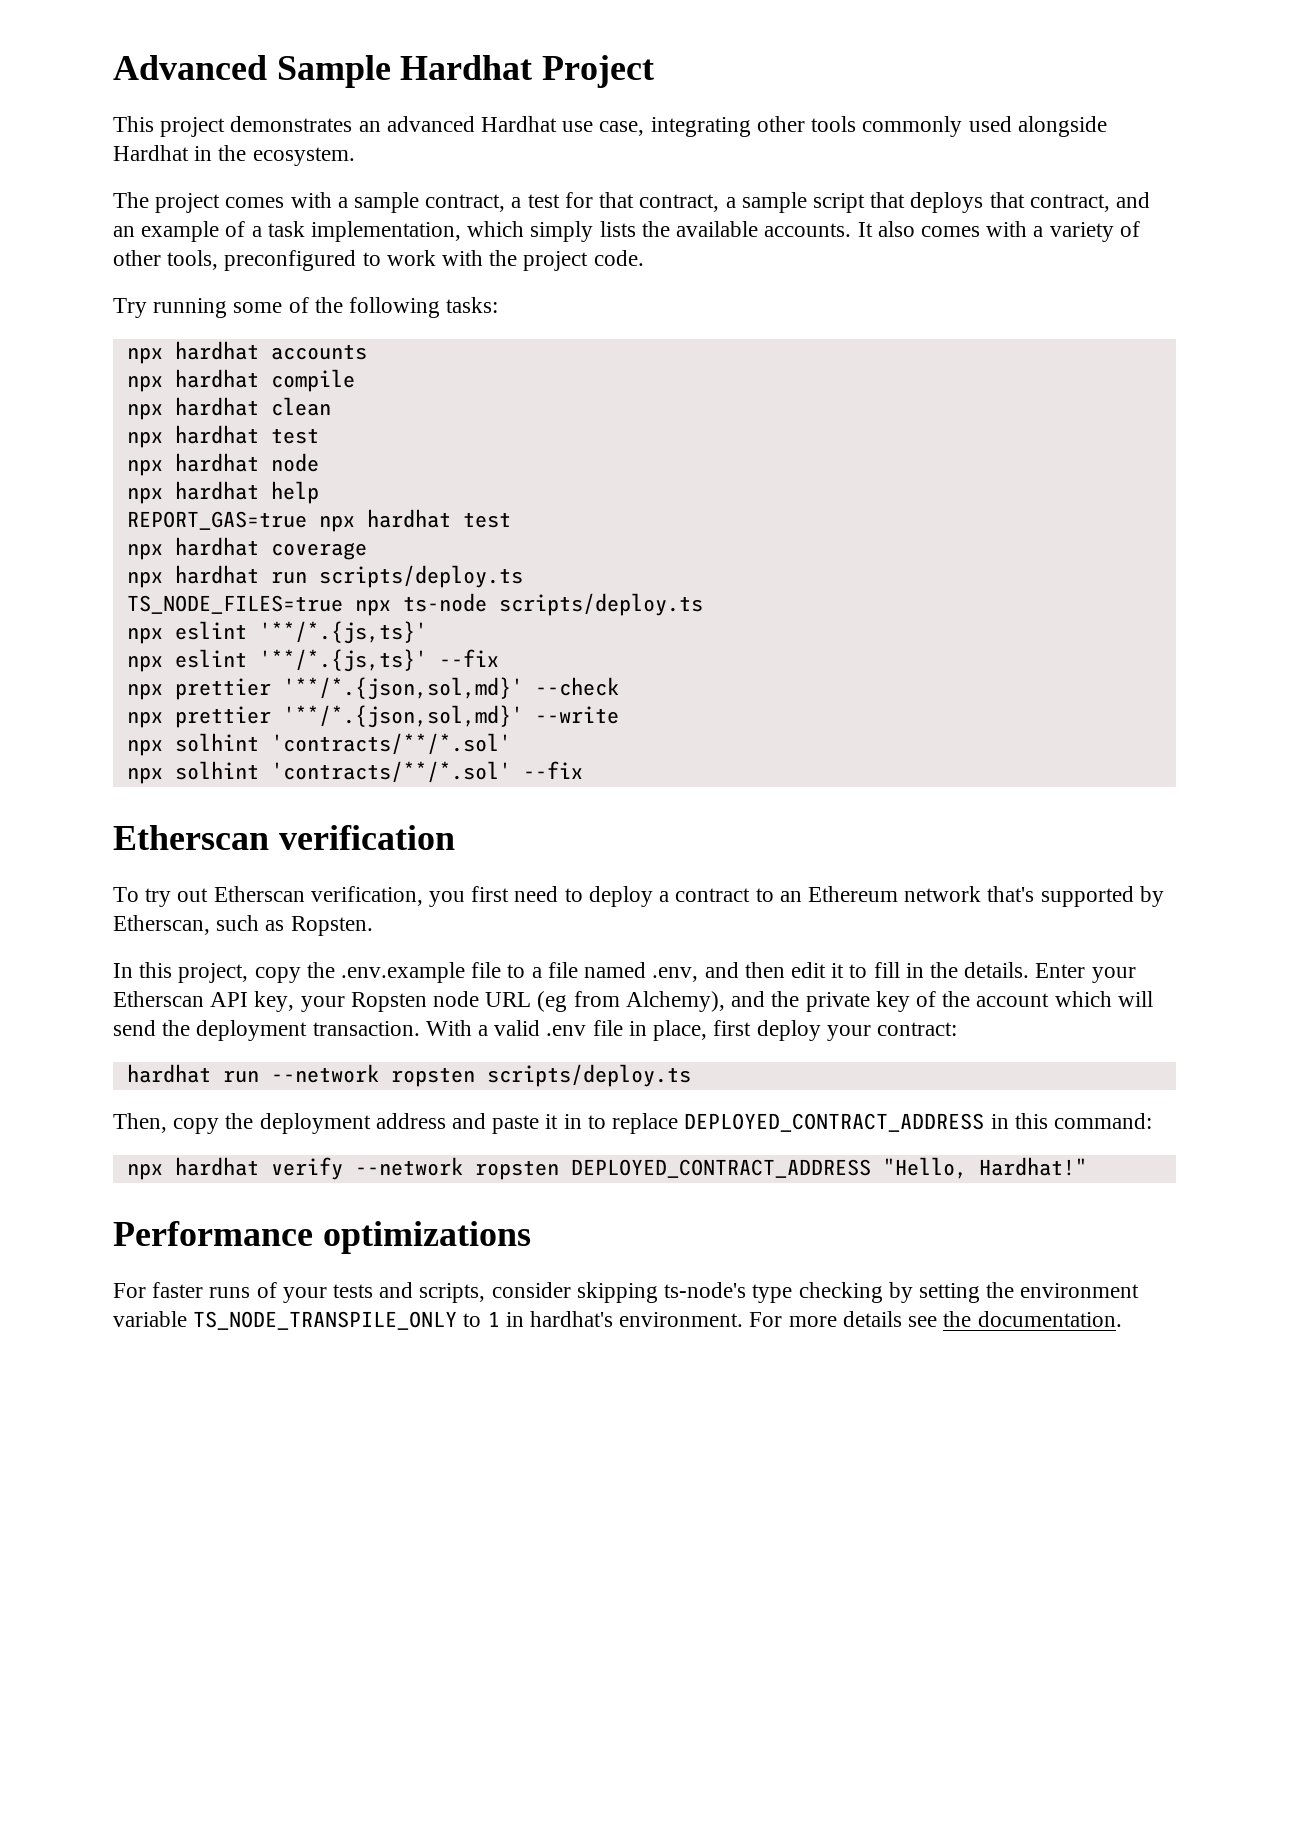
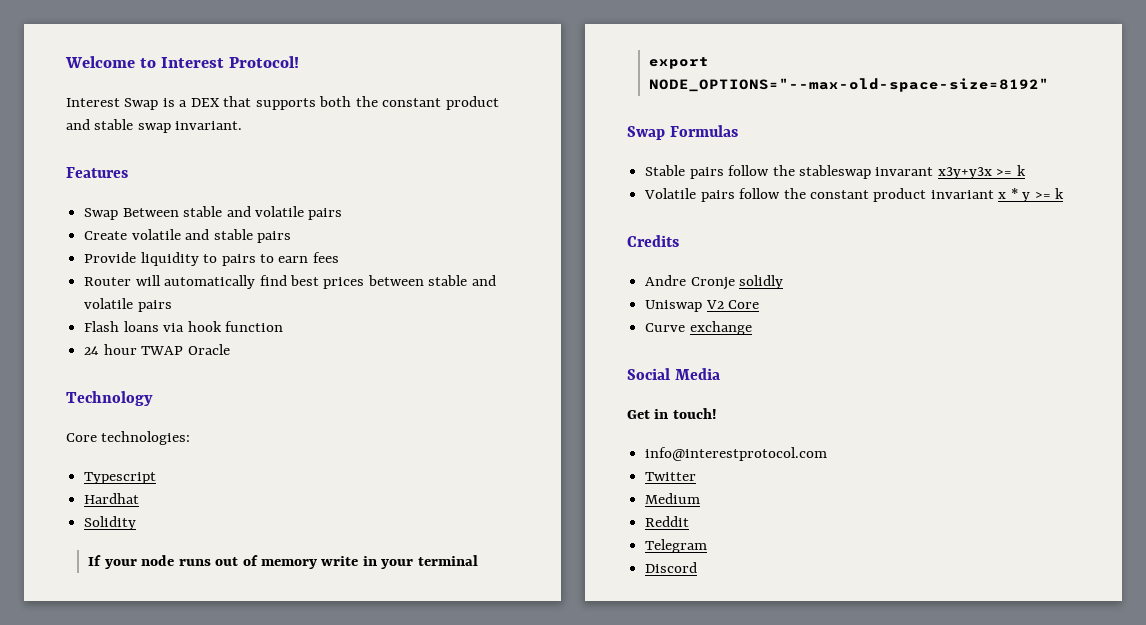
[113,55,655,88] [113,116,1107,137] [113,145,355,166] [113,192,1150,213] [113,221,1140,242] [113,250,644,271] [113,297,499,318] [126,341,367,364] [126,369,355,392] [126,397,331,420] [126,425,319,448] [126,453,319,476] [126,481,319,504] [126,509,511,532] [126,537,367,560] [126,565,523,588] [126,593,703,616] [126,621,427,644] [126,649,499,672] [126,677,619,700] [126,705,619,728] [126,733,511,756] [126,761,583,784] [113,825,455,850] [113,886,1164,907] [113,915,373,936] [113,962,1136,983] [113,991,1153,1012] [113,1020,957,1041] [126,1064,691,1087] [113,1113,1152,1134] [126,1157,1087,1180] [113,1221,531,1254] [113,1282,1140,1303] [113,1311,1122,1330] Advanced Sample Hardhat Project // This project demonstrates an advanced Hardhat use case, integrating other tools commonly used alongside Hardhat in the ecosystem. // The project comes with a sample contract, a test for that contract, a sample script that deploys that contract, and an example of a task implementation, which simply lists the available accounts. It also comes with a variety of other tools, preconfigured to work with the project code. // Try running some of the following tasks: // npx hardhat accounts // npx hardhat compile // npx hardhat clean // npx hardhat test // npx hardhat node // npx hardhat help // REPORT_GAS=true npx hardhat test // npx hardhat coverage // npx hardhat run scripts/deploy.ts // TS_NODE_FILES=true npx ts-node scripts/deploy.ts // npx eslint '**/*.{js,ts}' // npx eslint '**/*.{js,ts}' --fix // npx prettier '**/*.{json,sol,md}' --check // npx prettier '**/*.{json,sol,md}' --write // npx solhint 'contracts/**/*.sol' // npx solhint 'contracts/**/*.sol' --fix // Etherscan verification // To try out Etherscan verification, you first need to deploy a contract to an Ethereum network that's supported by Etherscan, such as Ropsten. // In this project, copy the .env.example file to a file named .env, and then edit it to fill in the details. Enter your Etherscan API key, your Ropsten node URL (eg from Alchemy), and the private key of the account which will send the deployment transaction. With a valid .env file in place, first deploy your contract: // hardhat run --network ropsten scripts/deploy.ts // Then, copy the deployment address and paste it in to replace DEPLOYED_CONTRACT_ADDRESS in this command: // npx hardhat verify --network ropsten DEPLOYED_CONTRACT_ADDRESS "Hello, Hardhat!" // Performance optimizations // For faster runs of your tests and scripts, consider skipping ts-node's type checking by setting the environment variable TS_NODE_TRANSPILE_ONLY to 1 in hardhat's environment. For more details see the documentation. -> [65,56,300,68] [66,96,499,110] [66,119,243,133] [66,167,128,178] [84,206,343,220] [84,229,291,243] [84,252,339,266] [84,275,496,289] [84,298,172,312] [84,321,283,332] [84,344,230,355] [66,391,153,406] [66,431,191,445] [84,472,157,484] [84,493,140,504] [84,516,137,530] [88,555,478,569] [649,57,710,69] [649,78,1050,92] [627,125,738,140] [645,165,1026,179] [644,188,1065,202] [627,235,679,247] [645,275,784,290] [645,300,760,312] [645,321,752,335] [627,368,720,380] [627,408,717,419] [645,447,828,461] [645,472,697,481] [645,493,701,504] [645,516,690,527] [645,539,708,553] [645,562,698,573] Welcome to Interest Protocol! // Interest Swap is a DEX that supports both the constant product and stable swap invariant. // Features // Swap Between stable and volatile pairs // Create volatile and stable pairs // Provide liquidity to pairs to earn fees // Router will automatically find best prices between stable and volatile pairs // Flash loans via hook function // 24 hour TWAP Oracle // Technology // Core technologies: // Typescript // Hardhat // Solidity // If your node runs out of memory write in your terminal export NODE_OPTIONS="--max-old-space-size=8192" // Swap Formulas // Stable pairs follow the stableswap invarant x3y+y3x >= k // Volatile pairs follow the constant product invariant x * y >= k // Credits // Andre Cronje solidly // Uniswap V2 Core // Curve exchange // Social Media // Get in touch! // info@interestprotocol.com // Twitter // Medium // Reddit // Telegram // Discord

